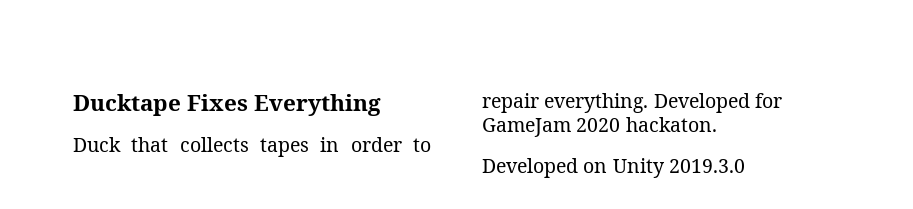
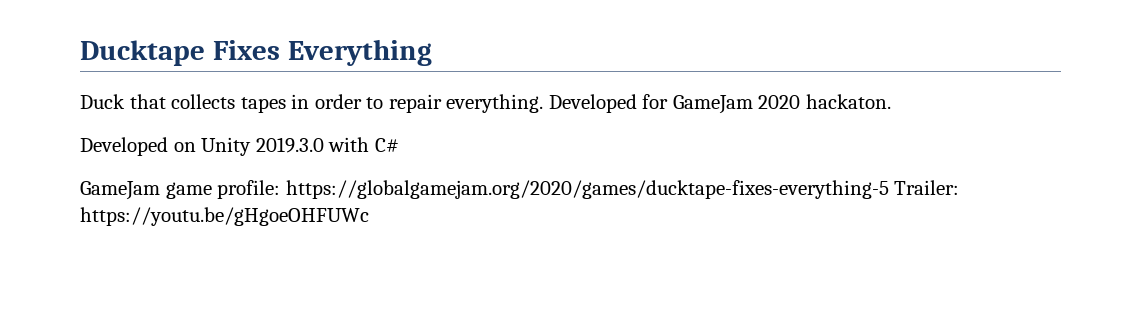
(745, 166) none -> [328,137,399,152] [80,180,960,200] [80,207,369,226] with C# // GameJam game profile: https://globalgamejam.org/2020/games/ducktape-fixes-everything-5 Trailer: https://youtu.be/gHgoeOHFUWc

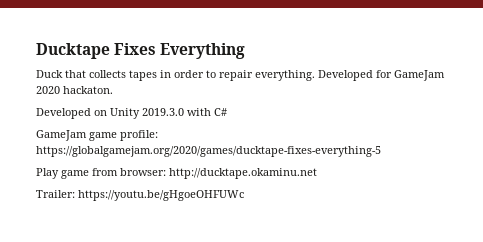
(889, 189) none -> [36,168,317,179] // Play game from browser: http://ducktape.okaminu.net //

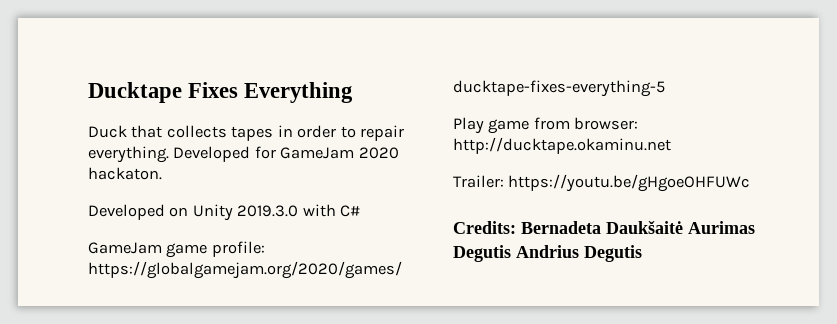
(244, 195) none -> [453,221,755,234] [453,245,642,262] // Credits: Bernadeta Daukšaitė Aurimas Degutis Andrius Degutis

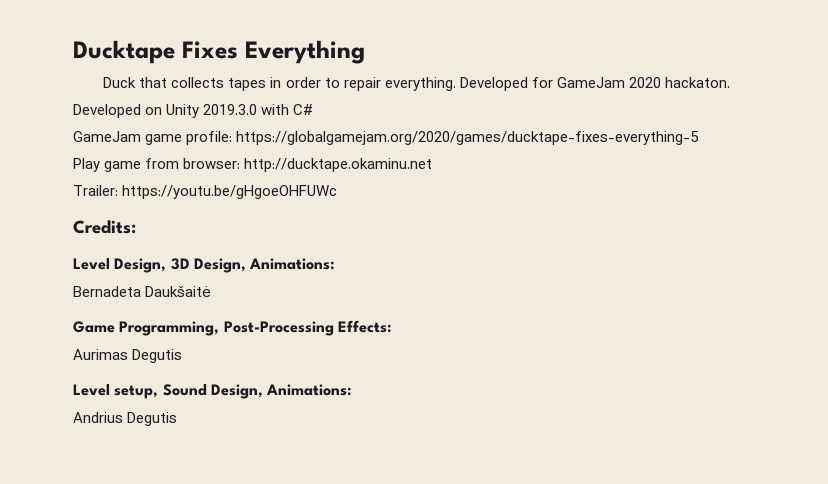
[521,221,755,234] [453,245,511,262] Bernadeta Daukšaitė Aurimas Degutis -> [73,258,336,273] [73,286,212,297] [73,320,392,336] [73,349,183,363] [73,384,353,399] // Level Design, 3D Design, Animations: // Bernadeta Daukšaitė // Game Programming, Post-Processing Effects: // Aurimas Degutis // Level setup, Sound Design, Animations: //

